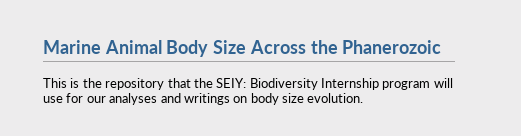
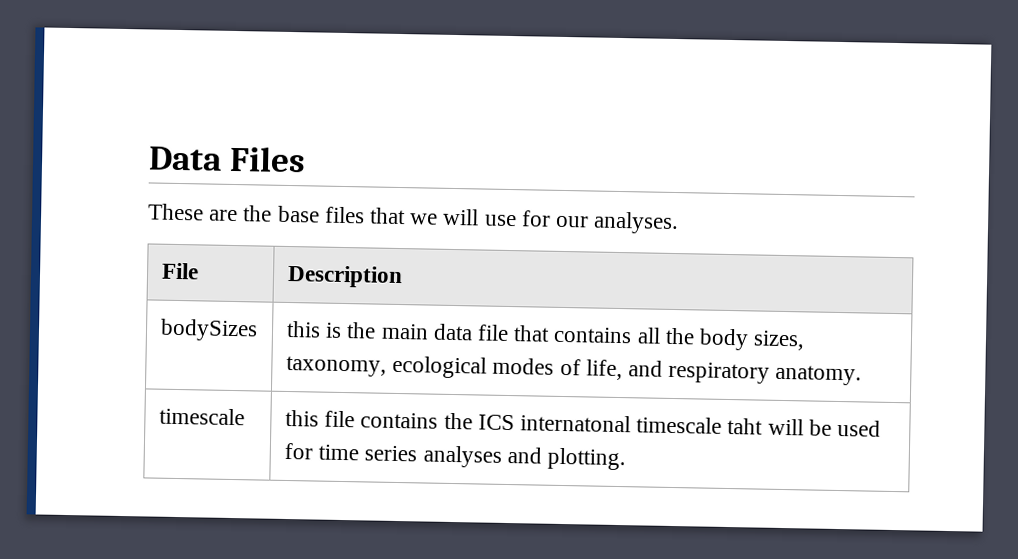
[43,40,442,57] [43,78,453,90] [43,93,364,105] Marine Animal Body Size Across the Phanerozoic // This is the repository that the SEIY: Biodiversity Internship program will use for our analyses and writings on body size evolution. -> [148,145,307,173] [148,203,680,235] [160,262,199,280] [286,264,403,289] [159,318,258,342] [285,320,806,351] [285,355,863,386] [158,407,245,426] [284,409,881,437] [283,442,626,471] Data Files // These are the base files that we will use for our analyses. // File | Description // bodySizes | this is the main data file that contains all the body sizes, taxonomy, ecological modes of life, and respiratory anatomy. // timescale | this file contains the ICS internatonal timescale taht will be used for time series analyses and plotting.

